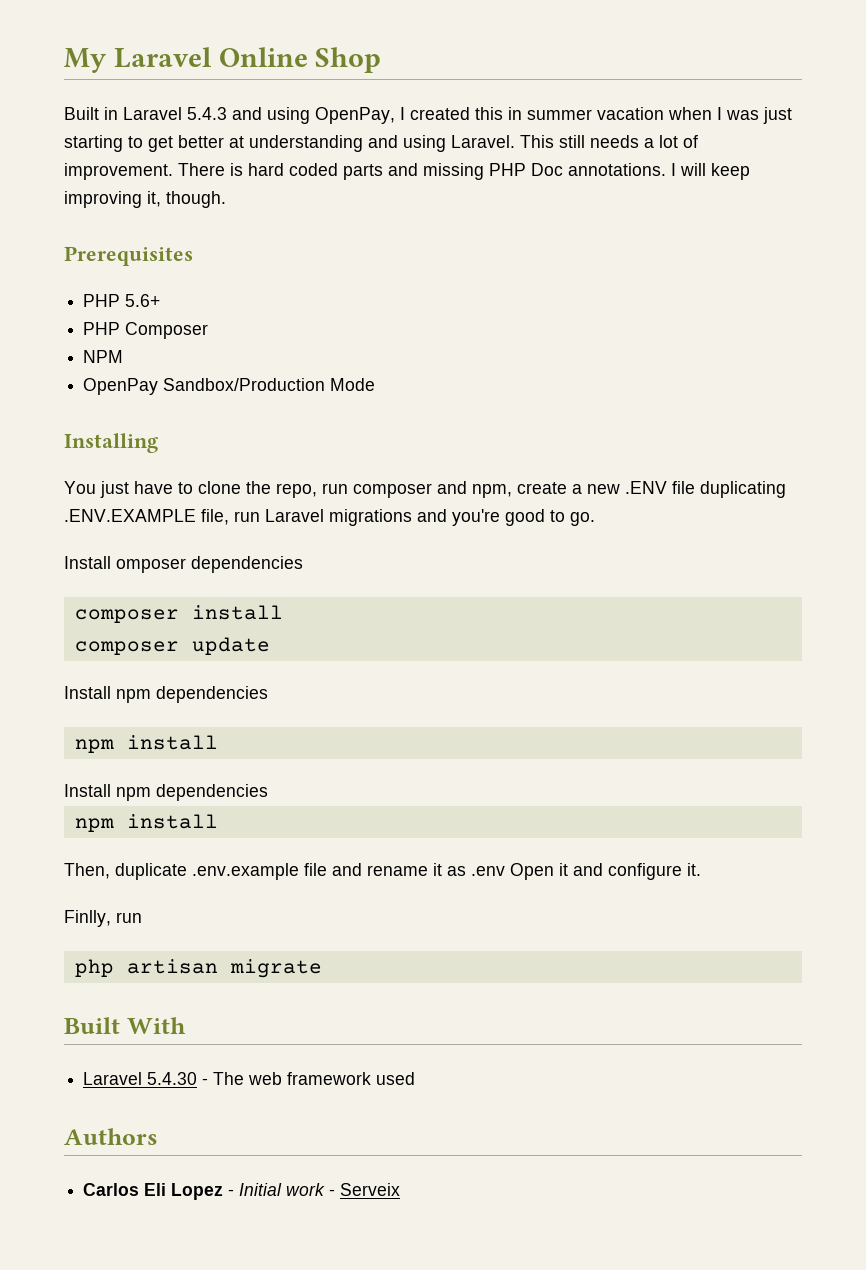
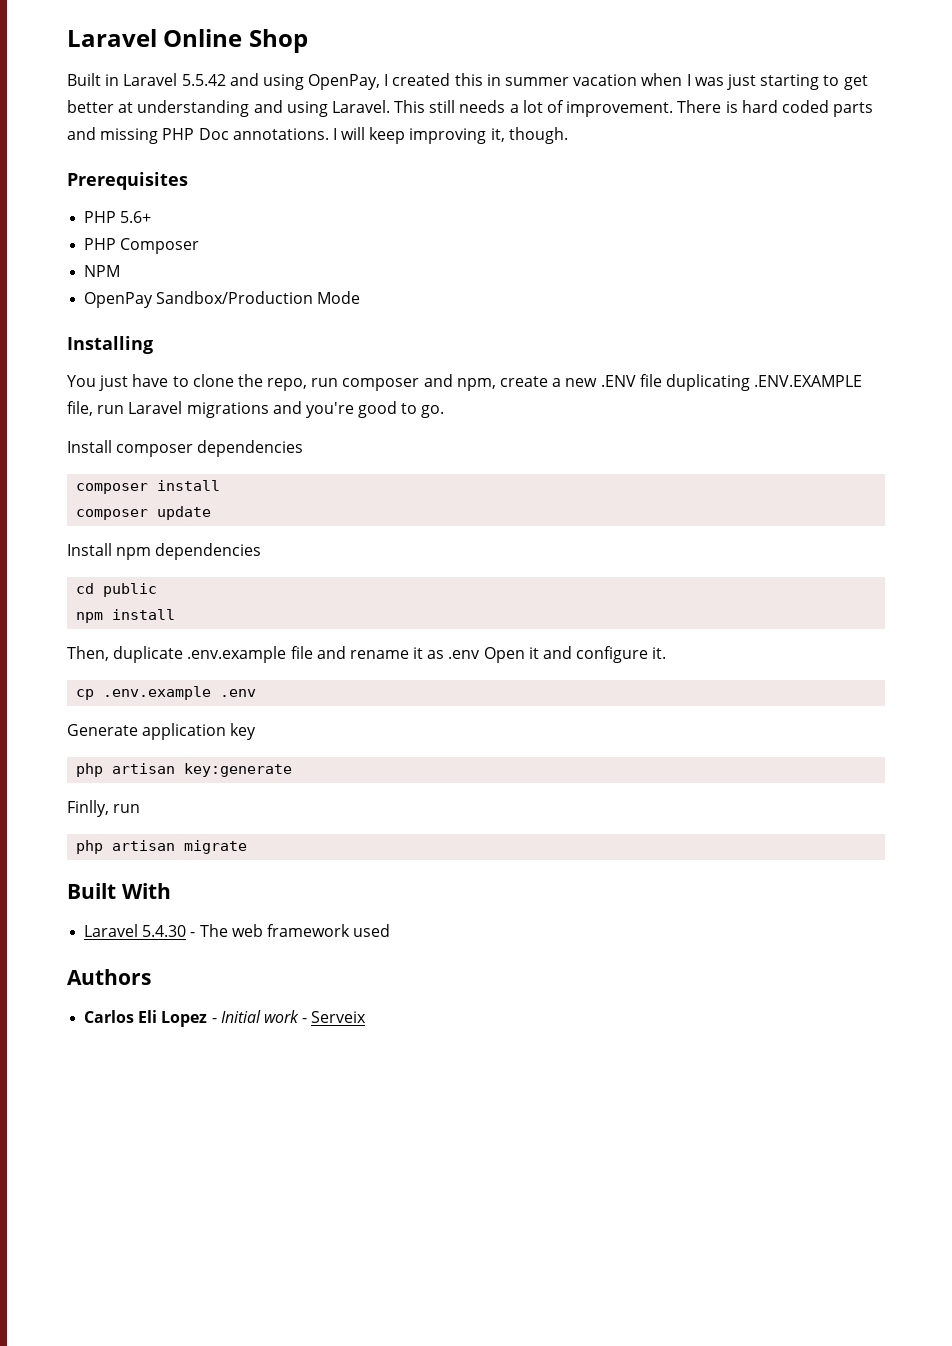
[64,48,107,73] My -> (67, 38) none
[187,107,227,120] 5.4.3 -> [181,74,226,86] 5.5.42
[116,558,186,573] omposer -> [116,444,194,457] composer
[74,735,218,753] [64,784,268,801] npm install // Install npm dependencies -> [76,583,158,597] cd public
(701, 869) none -> [76,686,257,700] [67,723,257,740] [76,763,293,777] // cp .env.example .env // Generate application key // php artisan key:generate

